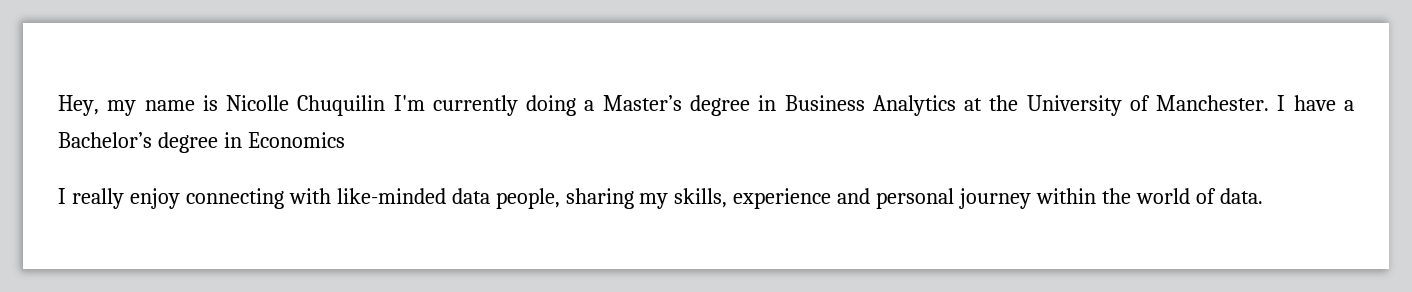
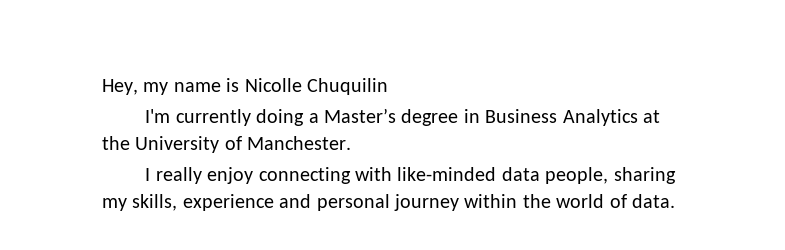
(386, 105) none -> (388, 86) //
[1277,95,1354,111] [58,132,345,153] I have a Bachelor’s degree in Economics -> (352, 143) none

